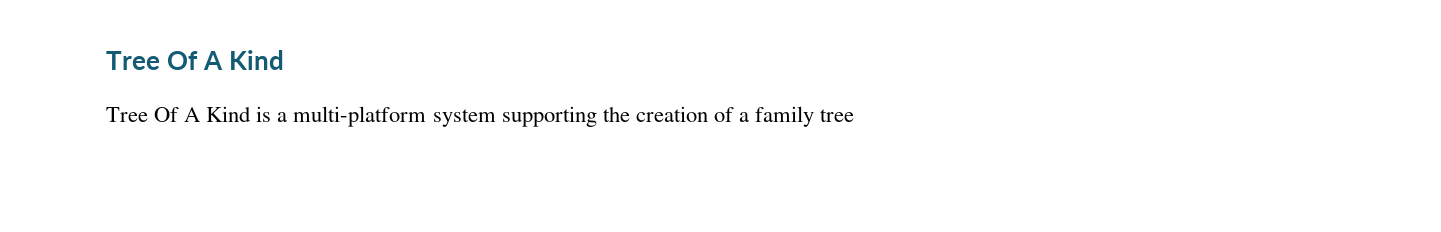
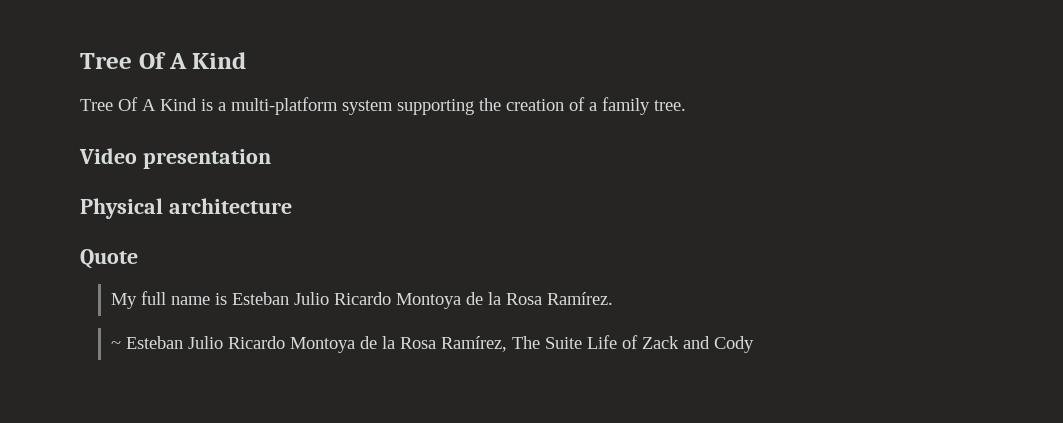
[820,109,855,122] tree -> [654,100,686,111] [79,148,271,169] [80,198,292,219] [80,249,138,269] [111,291,614,309] [111,335,755,353] tree. // Video presentation // Physical architecture // Quote // My full name is Esteban Julio Ricardo Montoya de la Rosa Ramírez. // ~ Esteban Julio Ricardo Montoya de la Rosa Ramírez, The Suite Life of Zack and Cody

